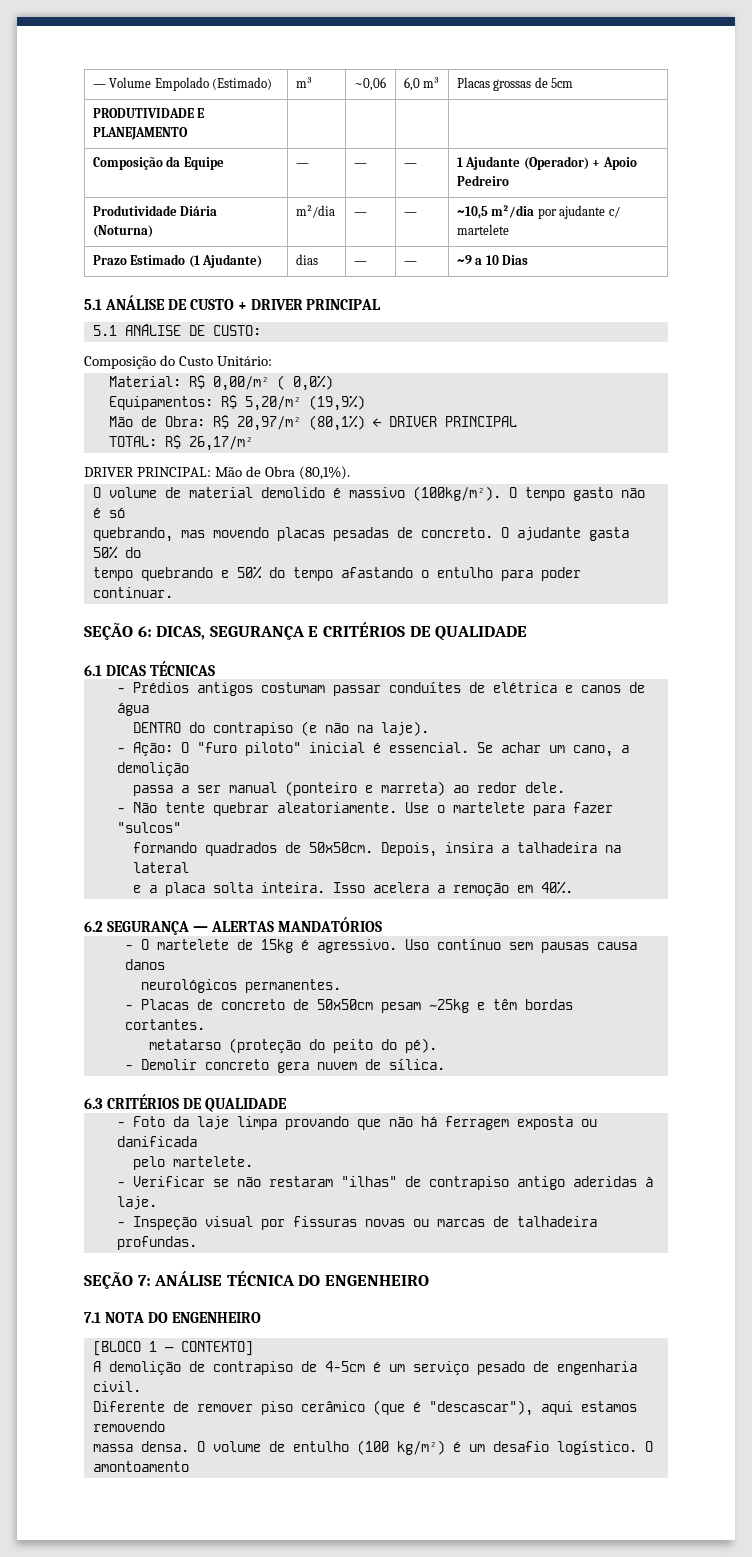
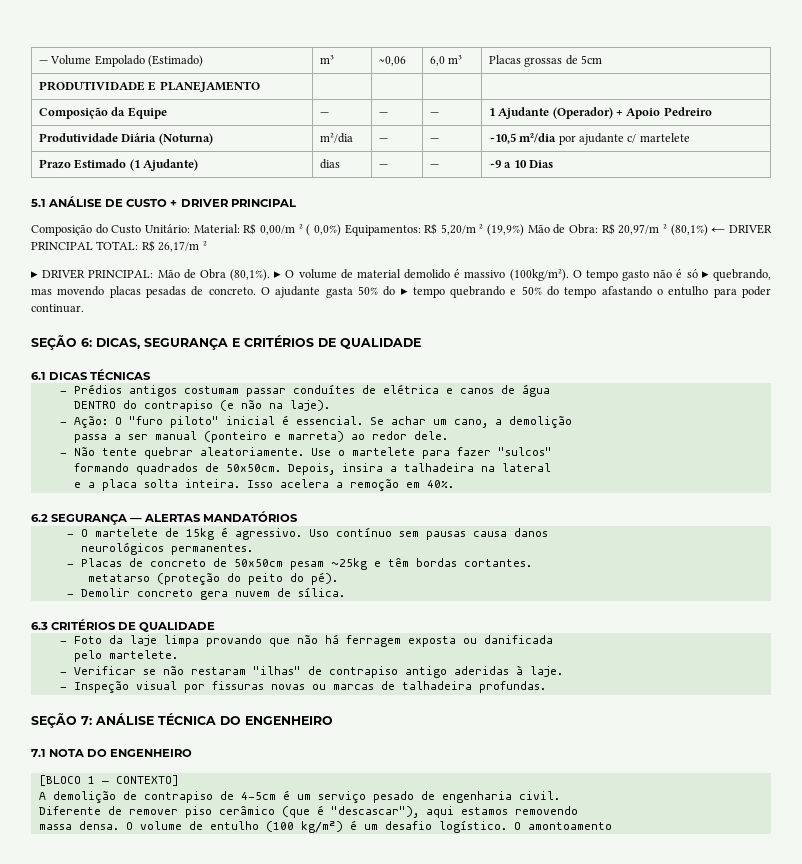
[92,323,261,336] // 5.1 ANÁLISE DE CUSTO: -> (296, 203) none
(272, 361) // -> (190, 228) none
[212,376,269,391] 0,00/m² -> [259,224,303,235] 0,00/m ²
(333, 383) // -> (341, 230) none
[244,396,301,411] 5,20/m² -> [440,224,484,235] 5,20/m ²
(365, 403) // -> (525, 230) none
[236,416,301,431] 20,97/m² -> [618,224,668,235] 20,97/m ²
(517, 421) // -> (93, 246) none
[188,436,253,451] 26,17/m² // -> [158,241,207,252] [31,271,38,278] 26,17/m ² // ▸
(350, 473) // -> [274,271,282,278] ▸
(125, 512) // -> [701,271,709,278] ▸
(141, 552) // -> [400,288,408,295] ▸

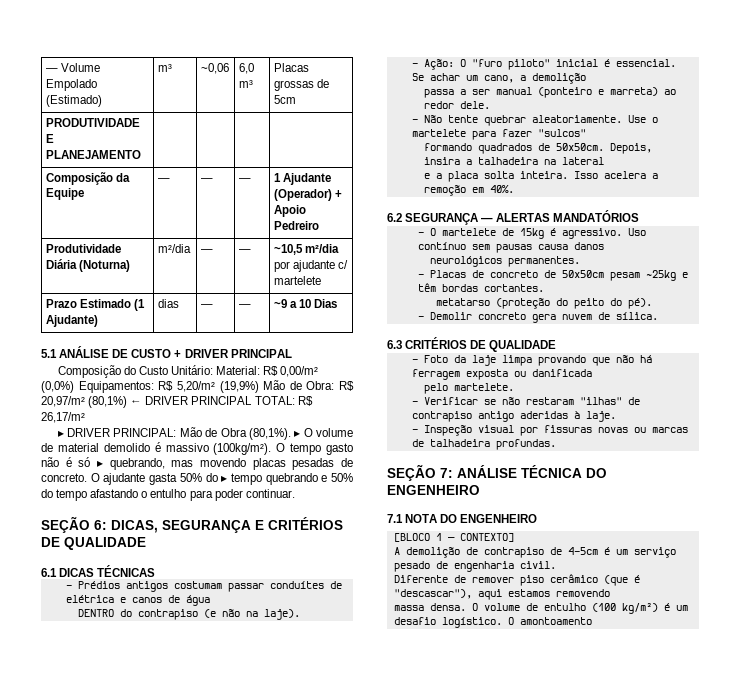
[259,223,484,236] 0,00/m ² ( 0,0%) Equipamentos: R$ 5,20/m ² -> [280,366,319,377] [41,381,215,393] 0,00/m² (0,0%) Equipamentos: R$ 5,20/m²
[618,224,668,235] 20,97/m ² -> [41,396,85,407] 20,97/m²
[158,241,207,252] 26,17/m ² -> [41,412,85,423] 26,17/m²

